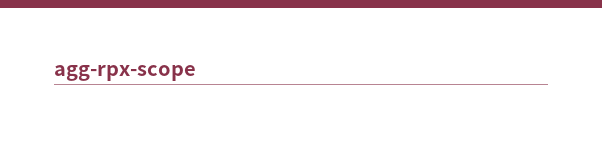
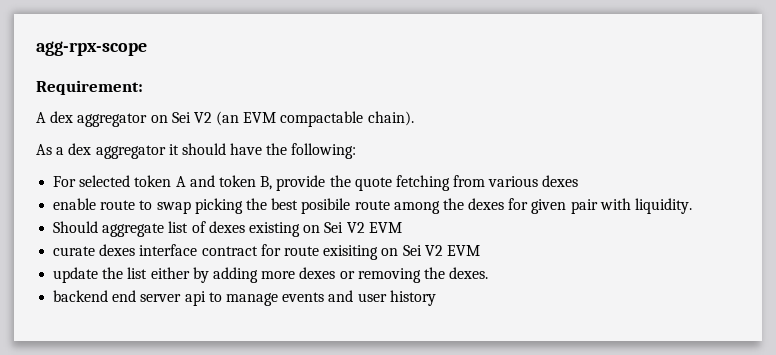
(196, 73) none -> [36,80,143,95] [36,111,414,127] [36,143,357,159] [53,175,579,191] [53,198,693,214] [53,221,402,237] [53,244,480,260] [53,267,489,283] [53,290,436,306] // Requirement: // A dex aggregator on Sei V2 (an EVM compactable chain). // As a dex aggregator it should have the following: // For selected token A and token B, provide the quote fetching from various dexes // enable route to swap picking the best posibile route among the dexes for given pair with liquidity. // Should aggregate list of dexes existing on Sei V2 EVM // curate dexes interface contract for route exisiting on Sei V2 EVM // update the list either by adding more dexes or removing the dexes. // backend end server api to manage events and user history

